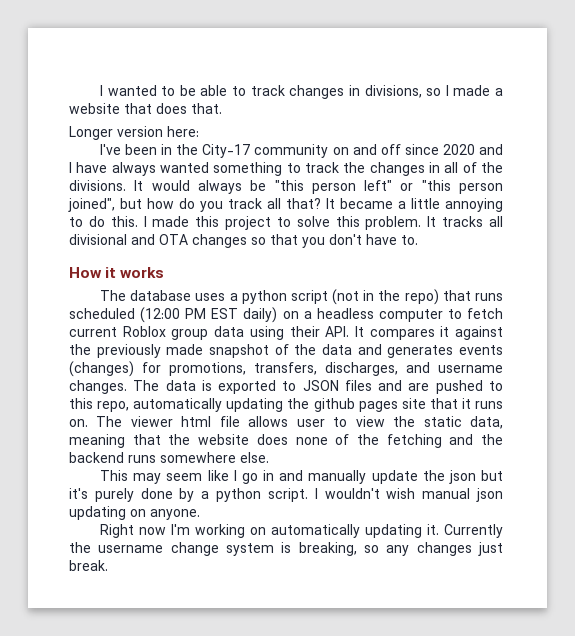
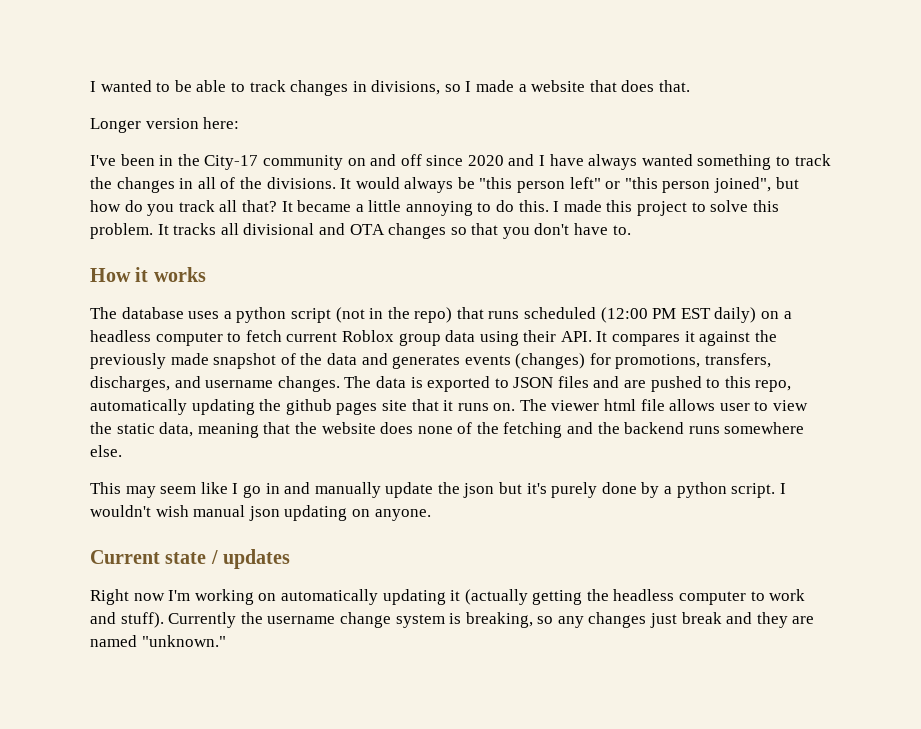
(200, 514) none -> [90,549,291,569] // Current state / updates
[427,524,440,535] it. -> [450,589,806,605] [90,612,164,628] it (actually getting the headless computer to work and stuff).
[69,560,108,571] break. -> [681,612,815,628] [90,635,226,647] break and they are named "unknown."

